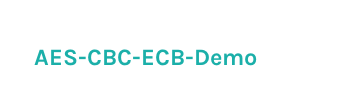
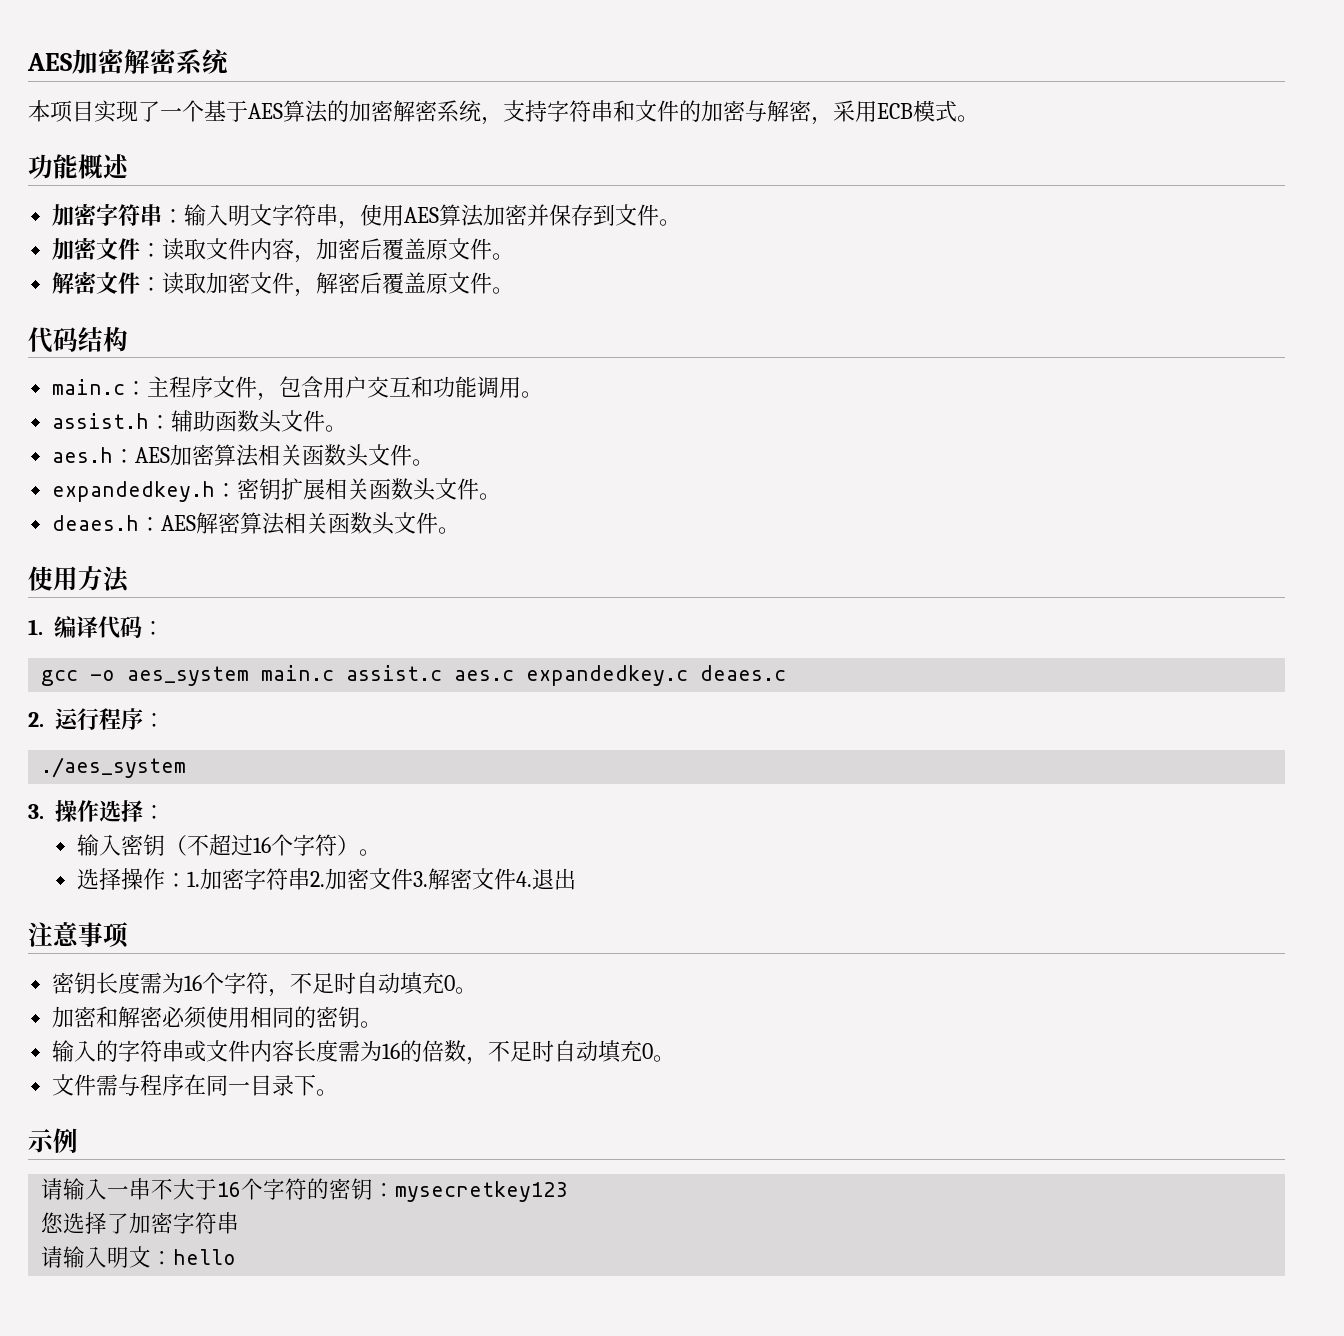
[34,49,257,66] AES-CBC-ECB-Demo -> [27,49,229,75] [28,100,979,125] [28,154,130,179] [52,203,682,229] [52,237,515,263] [52,271,515,297] [28,326,128,353] [52,376,544,401] [52,410,348,433] [52,444,435,467] [52,478,502,502] [52,512,461,535] [28,566,130,593] [28,616,164,639] [41,665,787,686] [28,708,165,730] [41,757,187,778] [28,800,165,822] [77,834,382,856] [77,868,577,890] [28,922,129,948] [52,972,478,997] [52,1006,383,1029] [52,1040,676,1065] [52,1074,339,1096] [28,1128,78,1153] [41,1178,568,1202] [41,1212,240,1234] [41,1246,237,1268] AES加密解密系统 // 本项目实现了一个基于AES算法的加密解密系统，支持字符串和文件的加密与解密，采用ECB模式。 // 功能概述 // 加密字符串：输入明文字符串，使用AES算法加密并保存到文件。 // 加密文件：读取文件内容，加密后覆盖原文件。 // 解密文件：读取加密文件，解密后覆盖原文件。 // 代码结构 // main.c：主程序文件，包含用户交互和功能调用。 // assist.h：辅助函数头文件。 // aes.h：AES加密算法相关函数头文件。 // expandedkey.h：密钥扩展相关函数头文件。 // deaes.h：AES解密算法相关函数头文件。 // 使用方法 // 1.编译代码： // gcc -o aes_system main.c assist.c aes.c expandedkey.c deaes.c // 2.运行程序： // ./aes_system // 3.操作选择： // 输入密钥（不超过16个字符）。 // 选择操作：1.加密字符串2.加密文件3.解密文件4.退出 // 注意事项 // 密钥长度需为16个字符，不足时自动填充0。 // 加密和解密必须使用相同的密钥。 // 输入的字符串或文件内容长度需为16的倍数，不足时自动填充0。 // 文件需与程序在同一目录下。 // 示例 // 请输入一串不大于16个字符的密钥：mysecretkey123 // 您选择了加密字符串 // 请输入明文：hello

